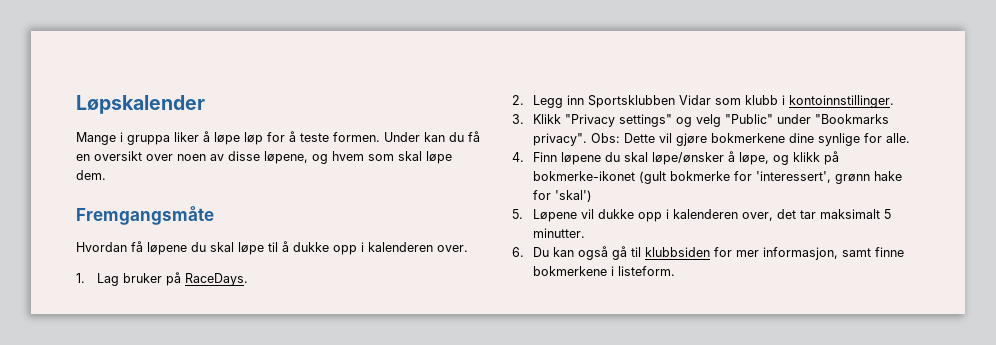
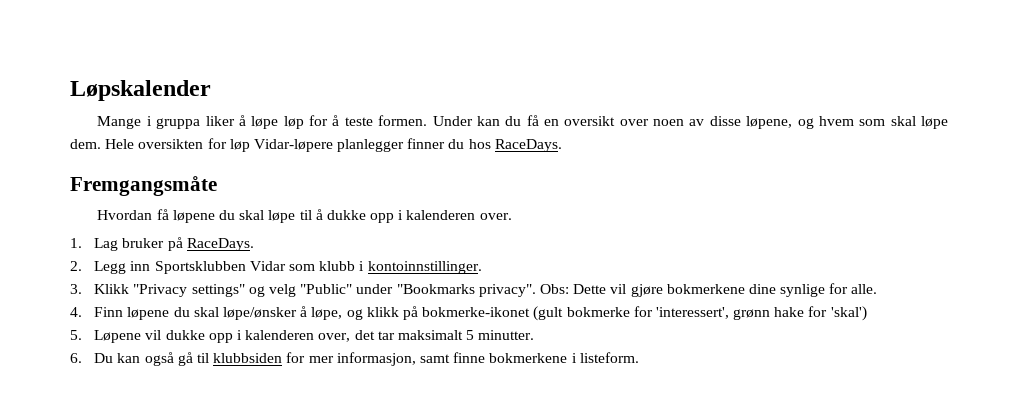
(106, 175) none -> [105,138,562,152] Hele oversikten for løp Vidar-løpere planlegger finner du hos RaceDays.

